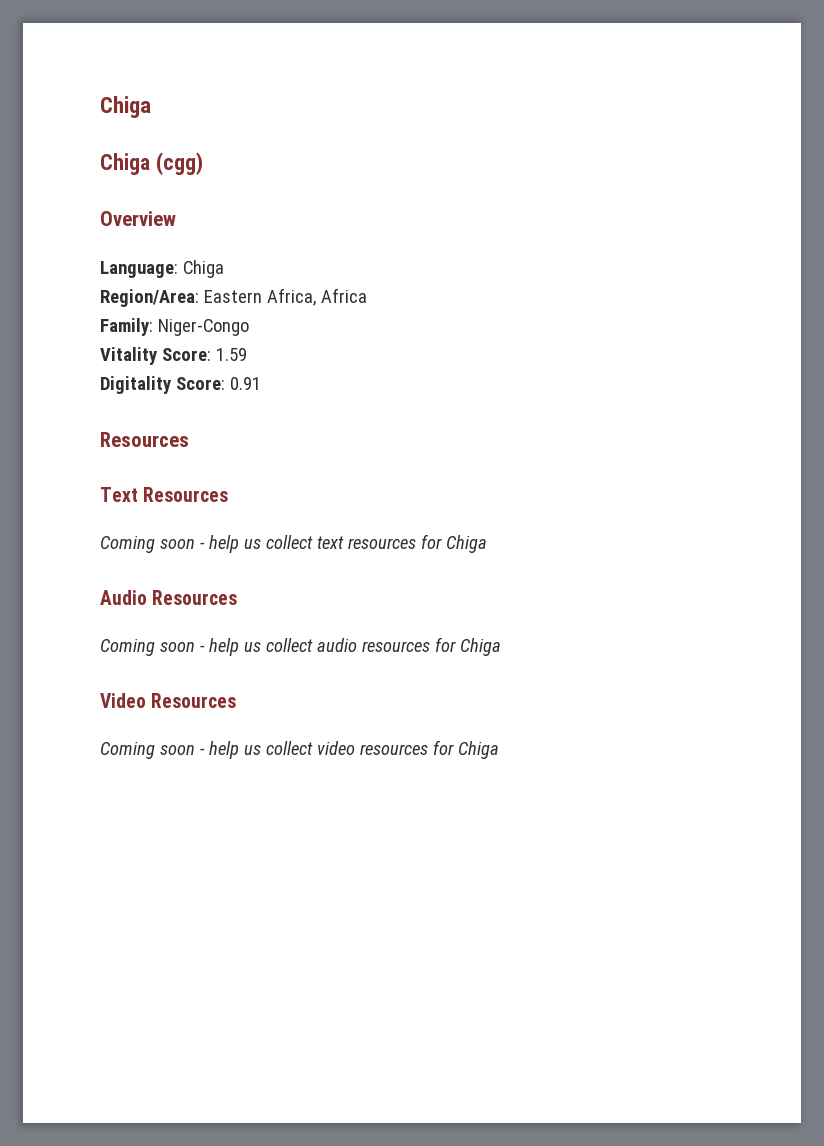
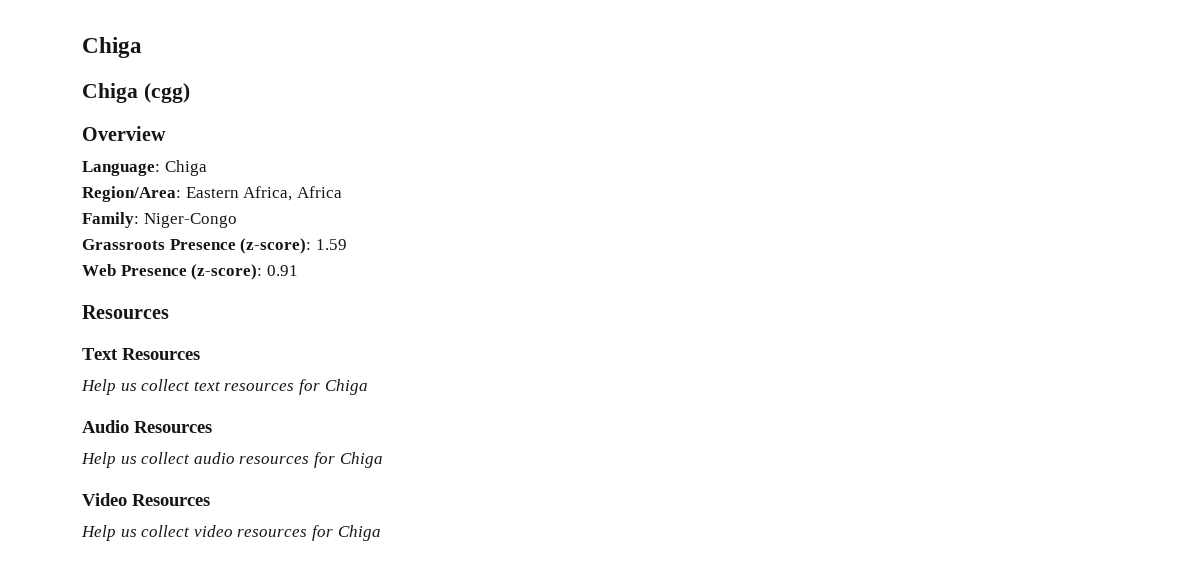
[100,347,247,365] [100,376,225,394] Vitality Score: 1.59 // Digitality Score: -> [82,238,347,254] [82,264,263,280] Grassroots Presence (z-score): 1.59 // Web Presence (z-score):
[100,535,239,553] Coming soon - help -> [81,379,116,395] Help
[100,638,239,656] Coming soon - help -> [81,452,116,468] Help
[100,741,239,759] Coming soon - help -> [81,525,116,541] Help

